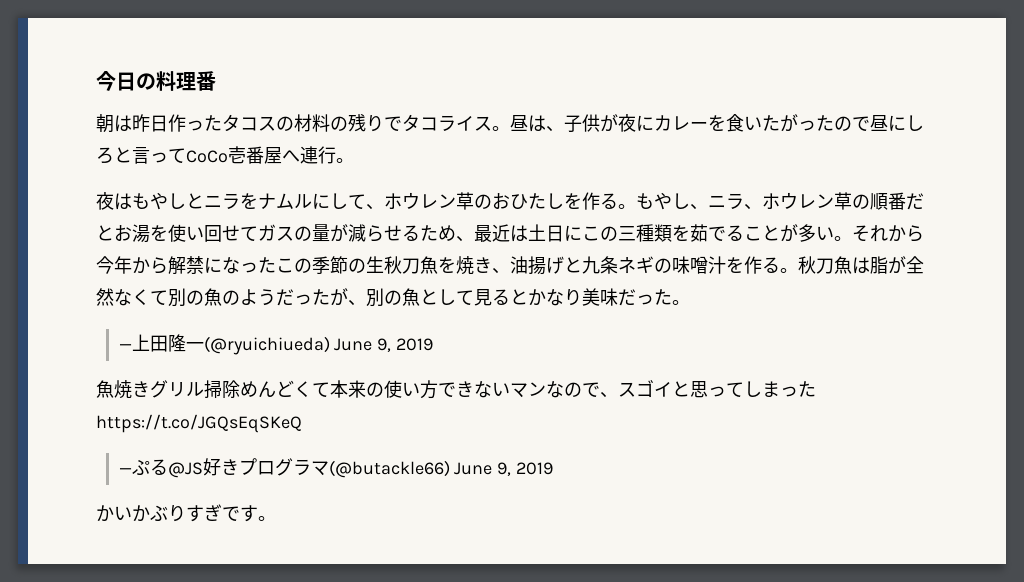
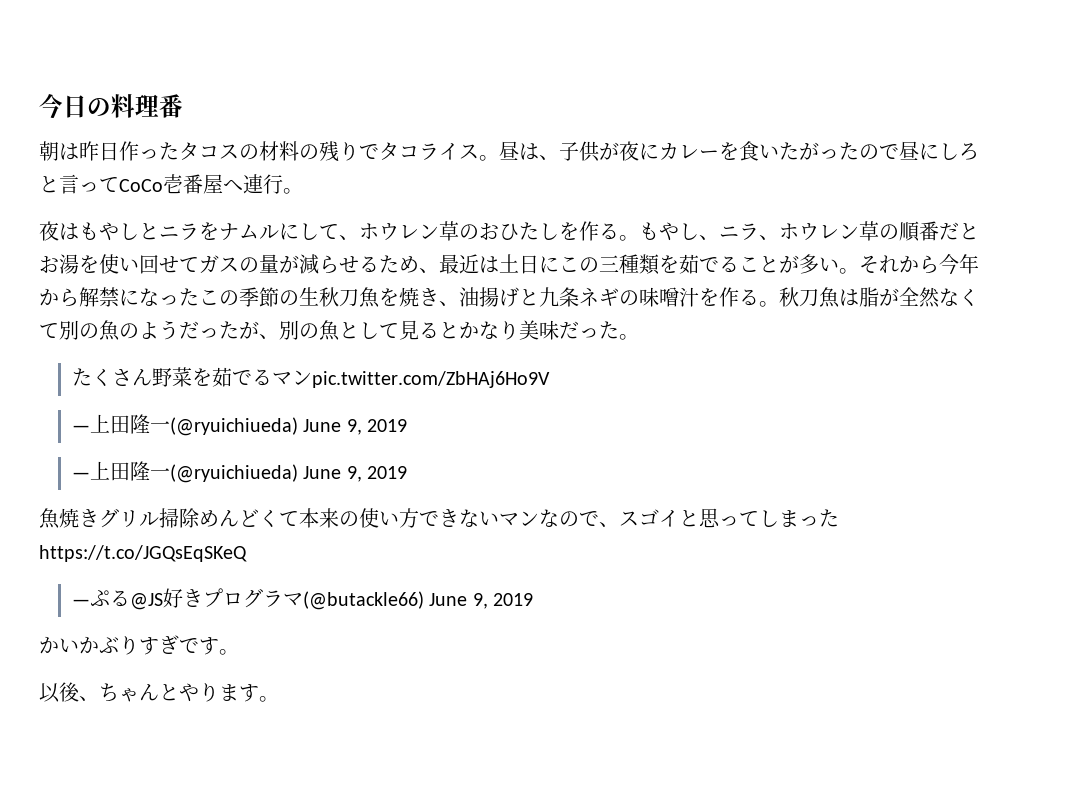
(690, 302) none -> [71,367,550,388] [71,414,408,436] // たくさん野菜を茹でるマンpic.twitter.com/ZbHAj6Ho9V // —上田隆一(@ryuichiueda) June 9, 2019
(276, 518) none -> [39,682,279,703] // 以後、ちゃんとやります。

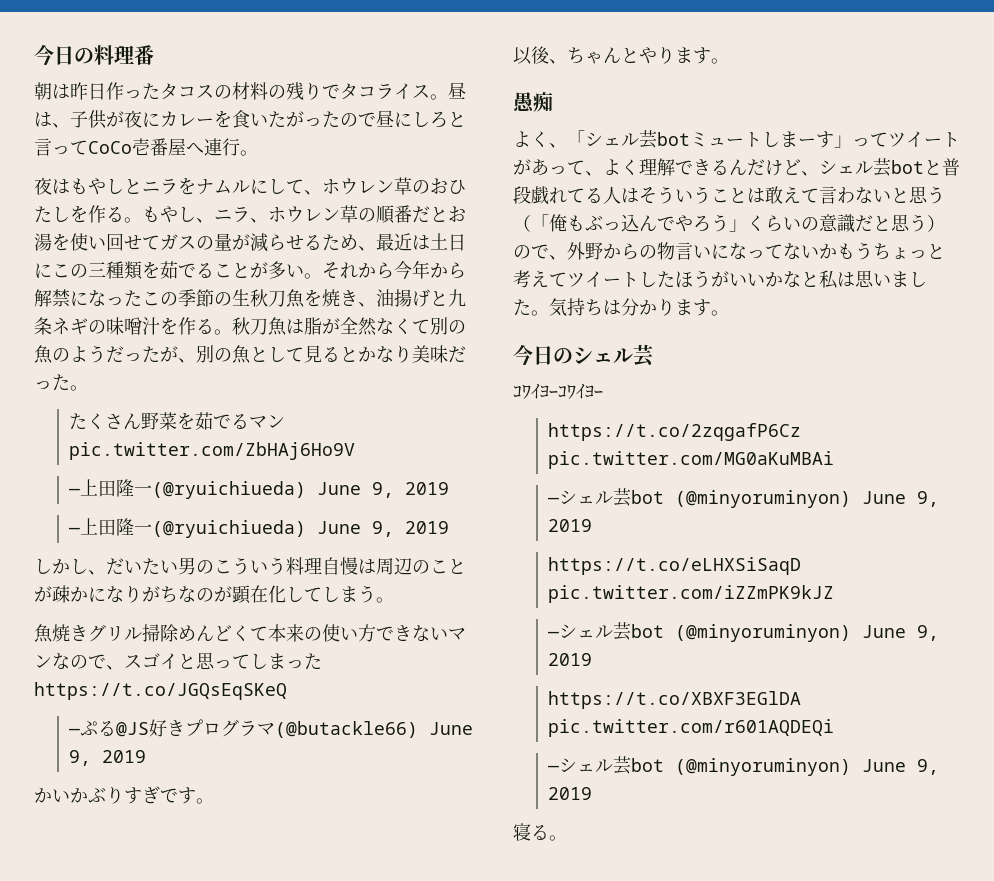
(408, 472) none -> [34,557,466,575] [34,585,394,604] // しかし、だいたい男のこういう料理自慢は周辺のことが疎かになりがちなのが顕在化してしまう。
(279, 699) none -> [513,92,553,113] [513,130,960,149] [513,158,960,177] [513,186,945,205] [513,214,945,233] [513,242,945,260] [513,270,927,289] [513,298,729,316] [513,344,654,367] [513,384,603,399] [548,423,802,441] [548,451,835,469] [548,488,940,508] [548,519,593,532] [548,557,802,575] [548,585,835,603] [548,622,940,642] [548,653,593,666] [548,691,802,709] [548,719,835,737] [548,756,940,776] [548,787,593,800] [513,823,567,841] // 愚痴 // よく、「シェル芸botミュートしまーす」ってツイートがあって、よく理解できるんだけど、シェル芸botと普段戯れてる人はそういうことは敢えて言わないと思う（「俺もぶっ込んでやろう」くらいの意識だと思う）ので、外野からの物言いになってないかもうちょっと考えてツイートしたほうがいいかなと私は思いました。気持ちは分かります。 // 今日のシェル芸 // ｺﾜｲﾖｰｺﾜｲﾖｰ // https://t.co/2zqgafP6Cz pic.twitter.com/MG0aKuMBAi // —シェル芸bot (@minyoruminyon) June 9, 2019 // https://t.co/eLHXSiSaqD pic.twitter.com/iZZmPK9kJZ // —シェル芸bot (@minyoruminyon) June 9, 2019 // https://t.co/XBXF3EGlDA pic.twitter.com/r601AQDEQi // —シェル芸bot (@minyoruminyon) June 9, 2019 // 寝る。

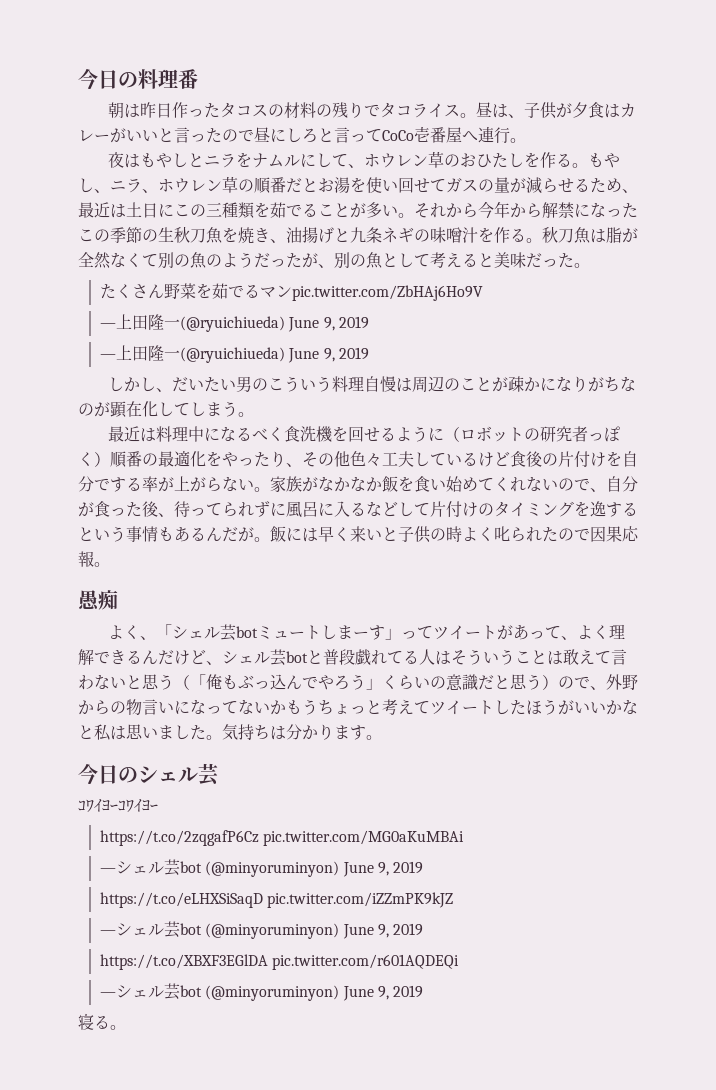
[124,110,304,128] 夜にカレーを食いたが -> [572,102,637,118] [78,127,190,143] 夕食はカレーがいいと言
[304,345,412,363] 見るとかなり -> [430,252,494,268] 考えると
[34,624,466,643] [34,652,322,670] [34,682,287,700] [69,719,474,738] [69,750,147,766] [34,786,214,804] [513,46,711,65] 魚焼きグリル掃除めんどくて本来の使い方できないマンなので、スゴイと思ってしまったhttps://t.co/JGQsEqSKeQ // —ぷる@JS好きプログラマ(@butackle66) June 9, 2019 // かいかぶりすぎです。 // 以後、ちゃんとやります -> [108,426,621,442] [78,450,638,468] [78,476,638,493] [78,501,638,518] [78,526,639,543] [78,551,94,567] 最近は料理中になるべく食洗機を回せるように（ロボットの研究者っぽく）順番の最適化をやったり、その他色々工夫しているけど食後の片付けを自分でする率が上がらない。家族がなかなか飯を食い始めてくれないので、自分が食った後、待ってられずに風呂に入るなどして片付けのタイミングを逸するという事情もあるんだが。飯には早く来いと子供の時よく叱られたので因果応報

